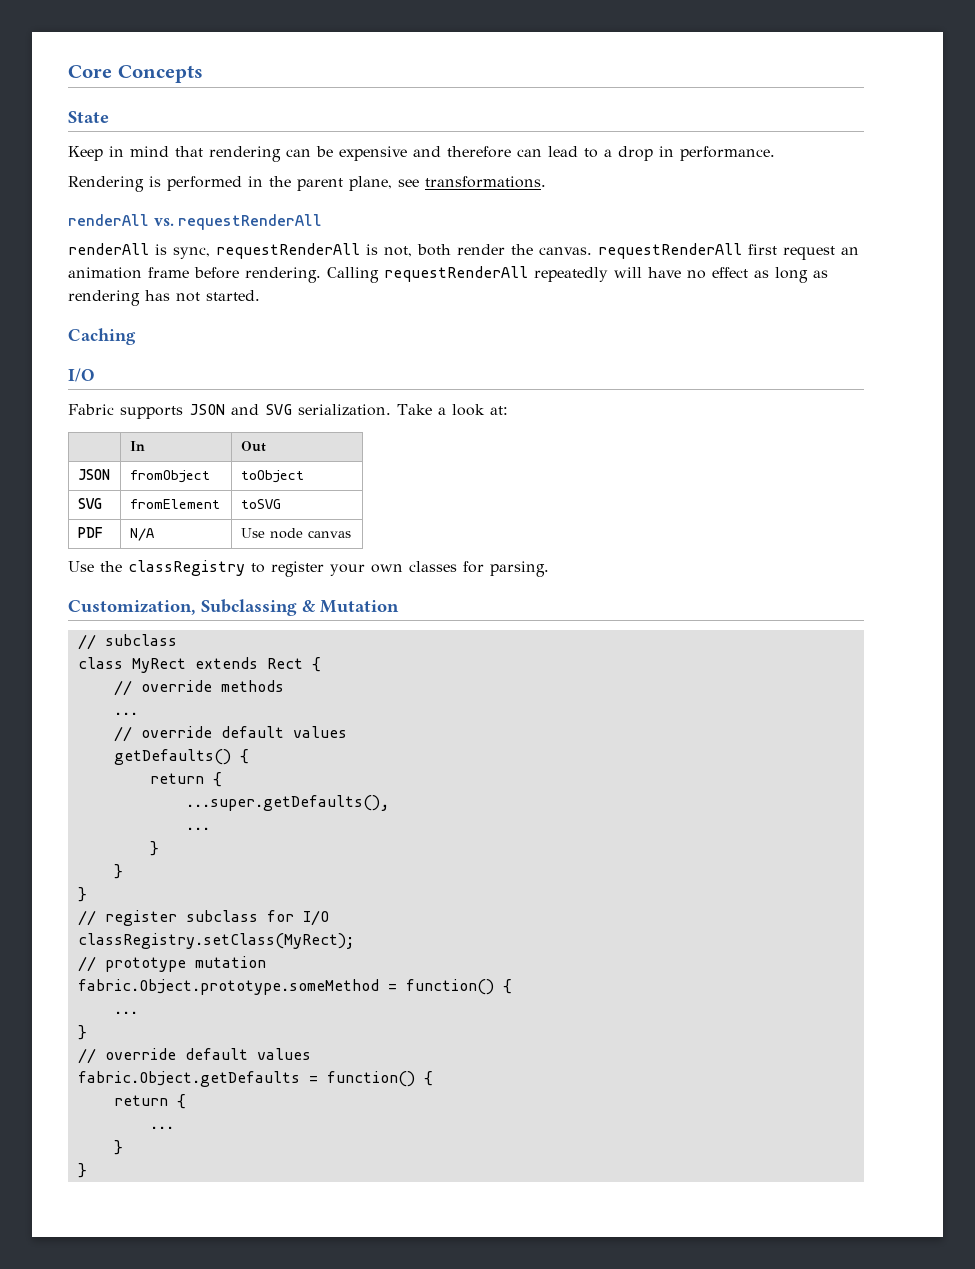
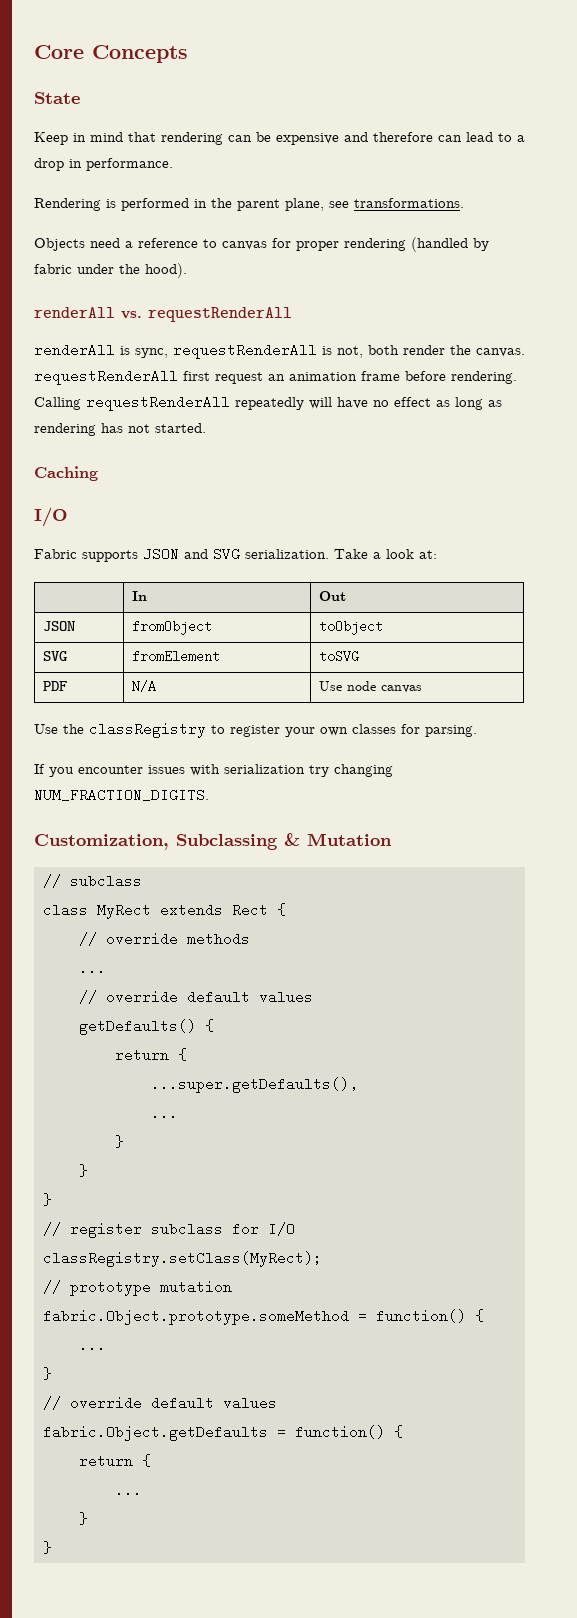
(546, 182) none -> [34,237,489,252] [34,263,187,278] // Objects need a reference to canvas for proper rendering (handled by fabric under the hood).
(549, 569) none -> [34,764,393,777] [34,788,209,802] // If you encounter issues with serialization try changing NUM_FRACTION_DIGITS.

